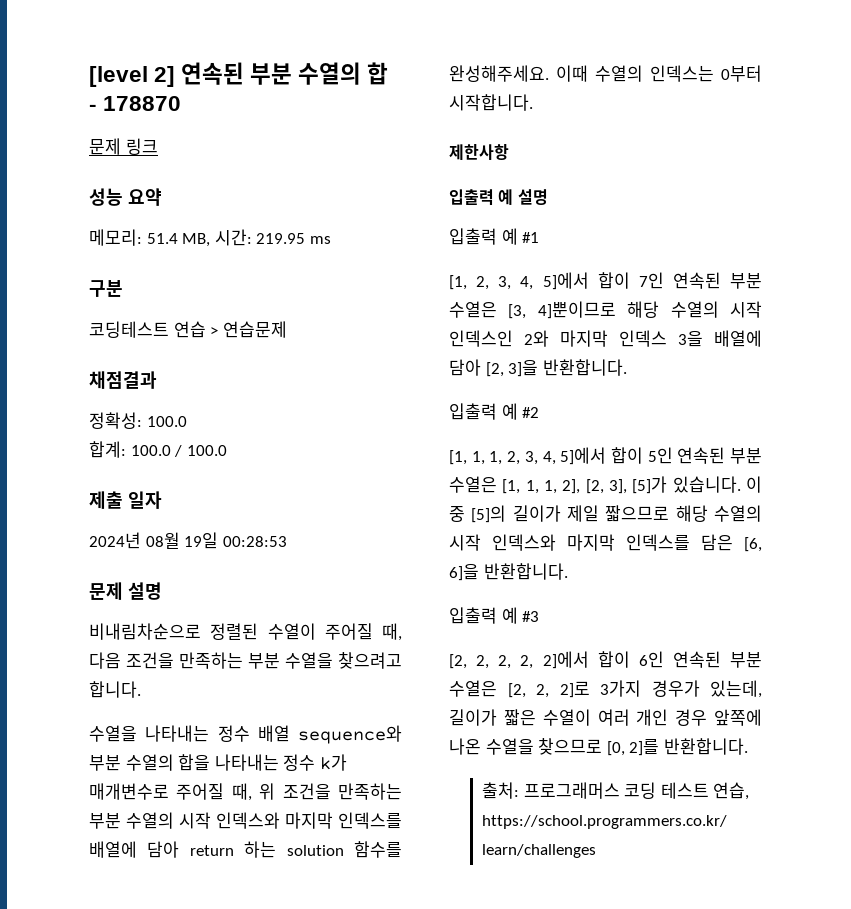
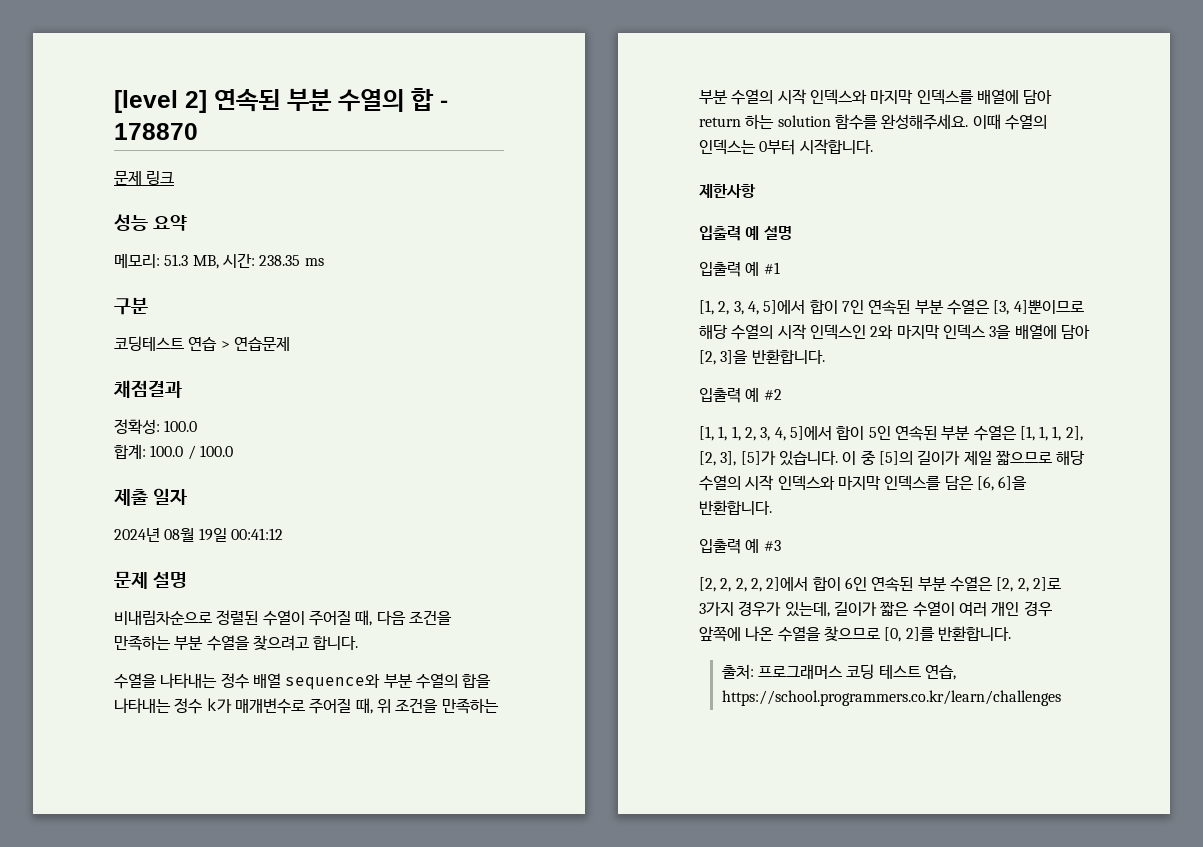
[146,233,178,244] 51.4 -> [164,254,189,266] 51.3
[256,233,306,244] 219.95 -> [259,255,301,266] 238.35
[222,536,287,547] 00:28:53 -> [230,528,283,540] 00:41:12

